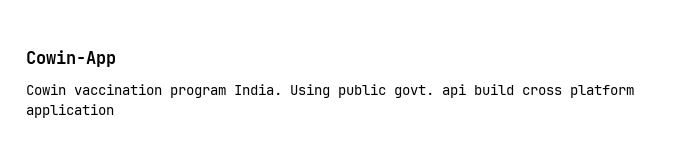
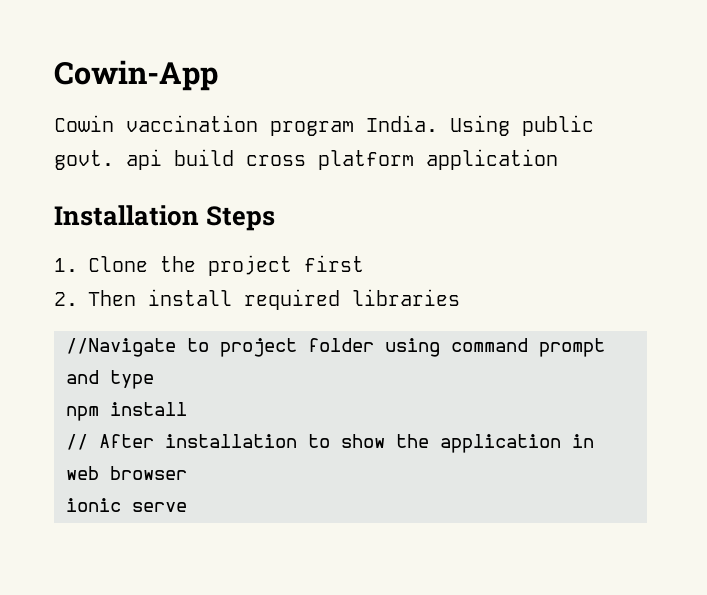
(114, 111) none -> [54,205,276,231] [54,255,364,276] [54,289,460,310] [66,338,605,357] [66,370,154,389] [66,402,187,421] [66,434,594,453] [66,466,187,480] [66,498,187,512] // Installation Steps // 1. Clone the project first // 2. Then install required libraries // //Navigate to project folder using command prompt and type // npm install // // After installation to show the application in web browser // ionic serve

